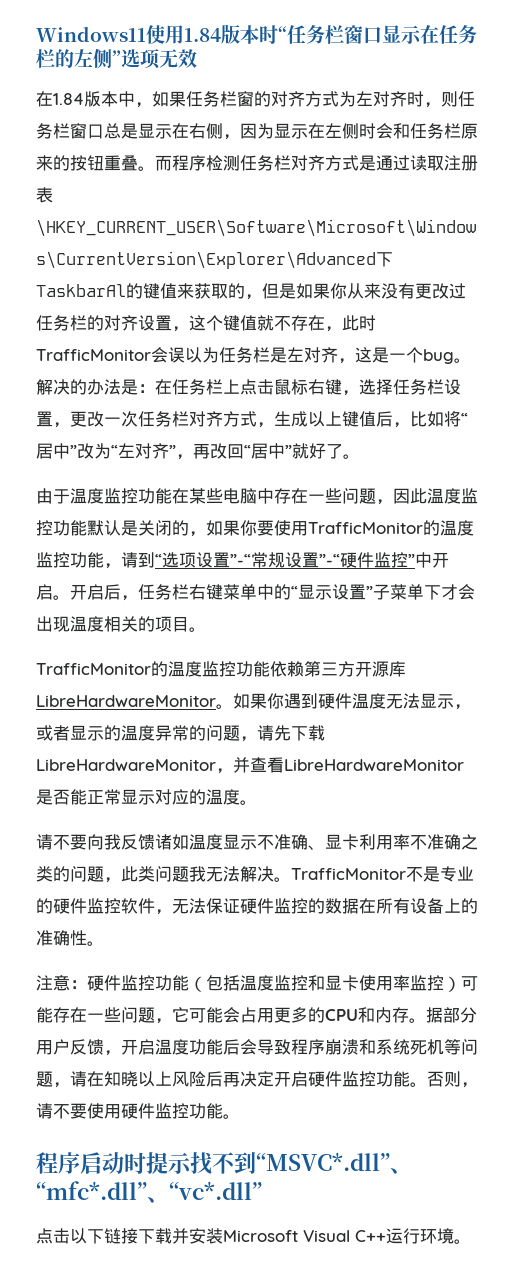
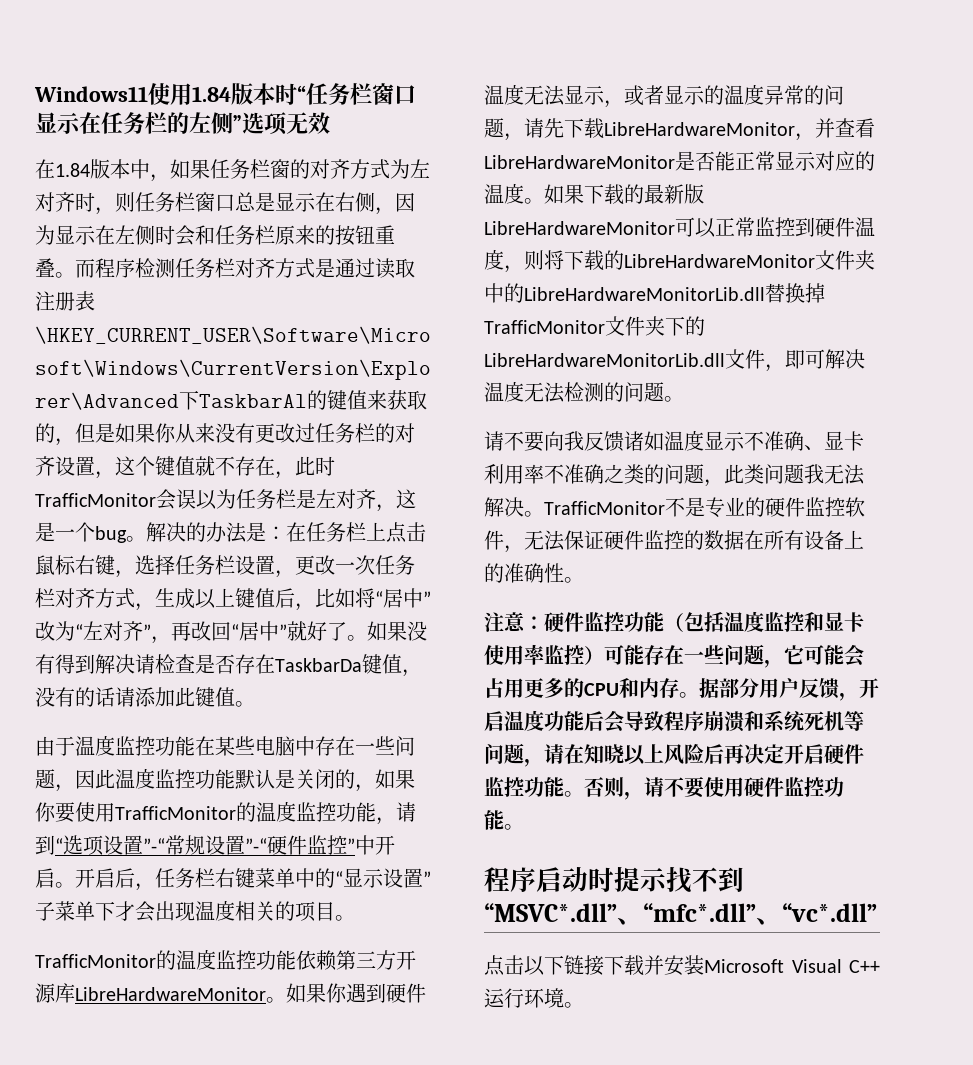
(360, 456) none -> [367,621,427,641] [35,654,422,677] [35,687,255,707] 如果没有得到解决请检查是否存在TaskbarDa键值，没有的话请添加此键值。
(257, 802) none -> [544,184,704,205] [484,217,875,238] [484,249,875,273] [484,283,825,303] [484,316,705,336] [484,349,865,372] [484,381,684,403] 如果下载的最新版LibreHardwareMonitor可以正常监控到硬件温度，则将下载的LibreHardwareMonitor文件夹中的LibreHardwareMonitorLib.dll替换掉TrafficMonitor文件夹下的LibreHardwareMonitorLib.dll文件，即可解决温度无法检测的问题。

